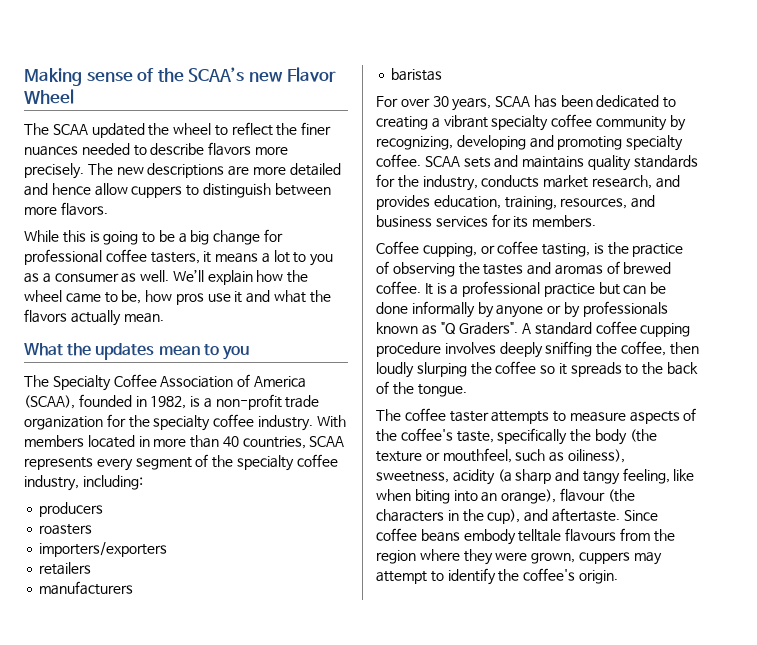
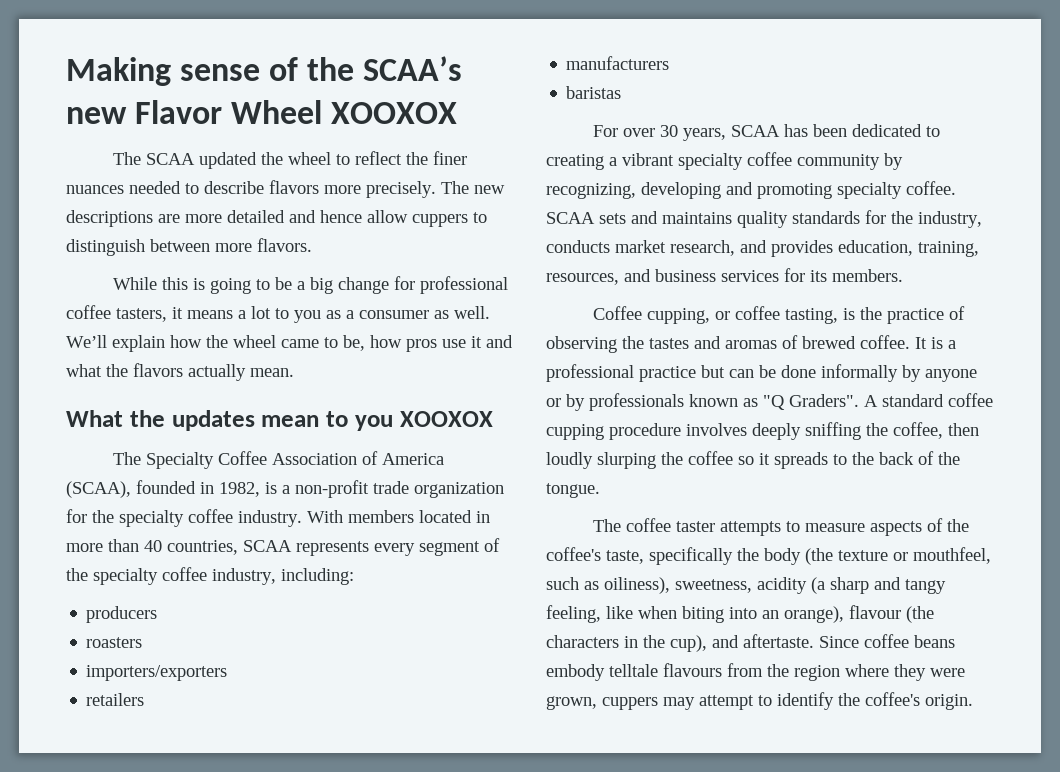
(74, 96) none -> [331,102,458,124] XOOXOX
(249, 353) none -> [399,411,493,427] XOOXOX

